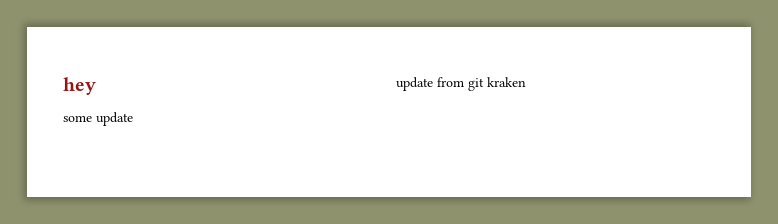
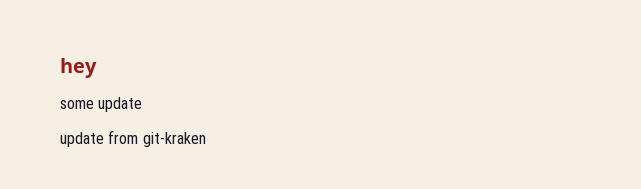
[468,77,526,91] git kraken -> [142,132,206,147] git-kraken

